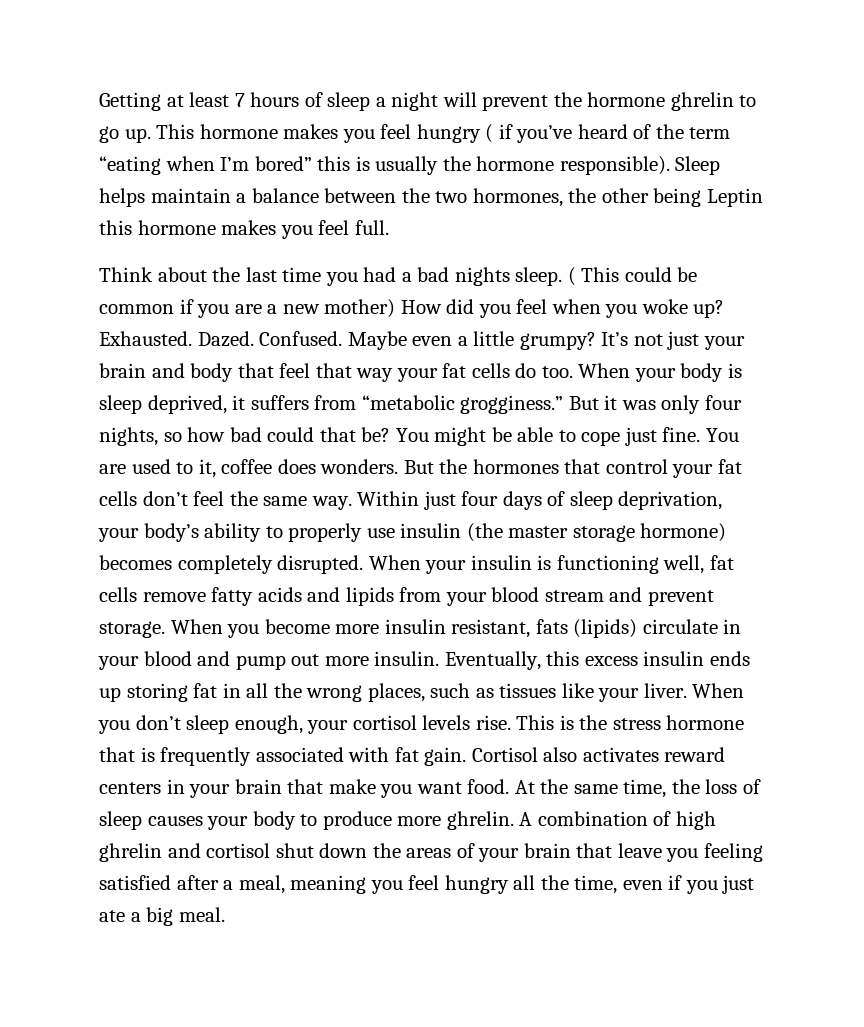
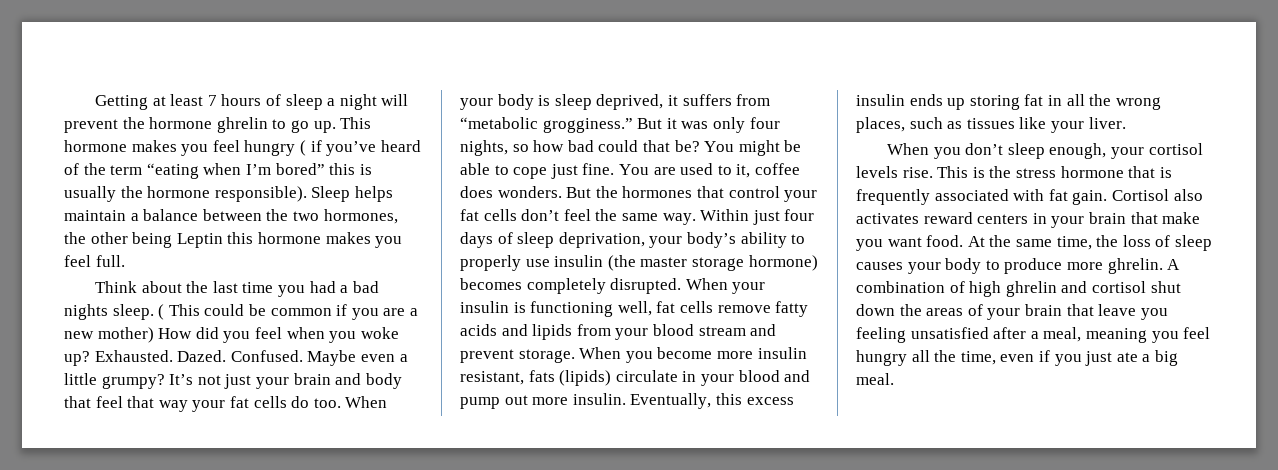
(687, 690) none -> (1126, 123) //
[99,875,171,890] satisfied -> [910,327,989,339] unsatisfied

